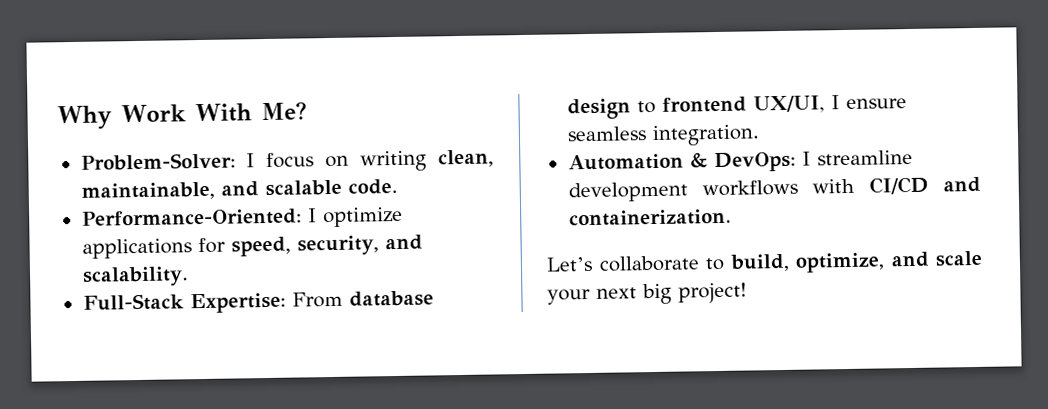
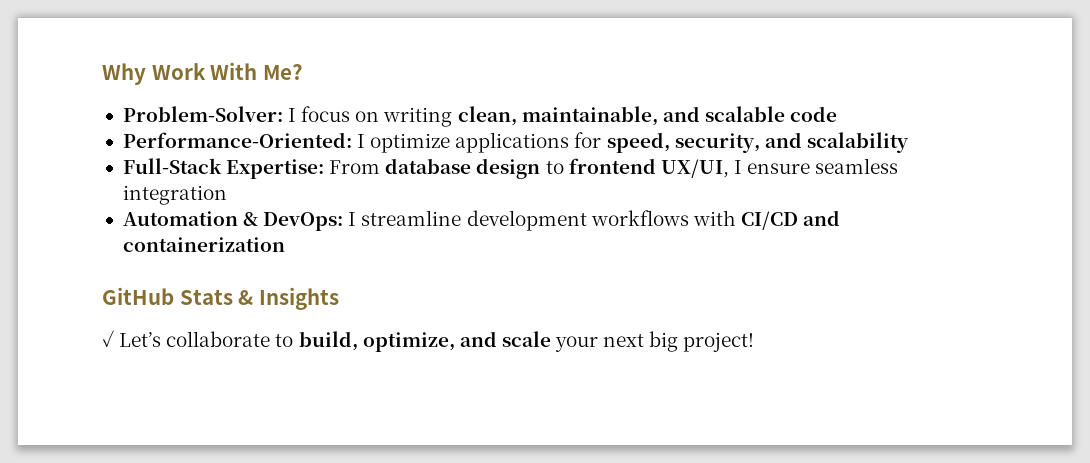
[347,178,398,195] code. -> [790,106,838,122] code
[81,266,189,287] scalability. -> [806,132,909,153] scalability
[651,124,760,147] integration. -> [122,185,227,205] integration
[568,208,732,227] containerization. // -> [122,237,285,252] [102,287,339,310] [102,330,114,347] containerization // GitHub Stats & Insights // ✓

